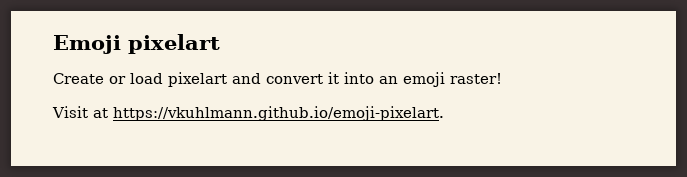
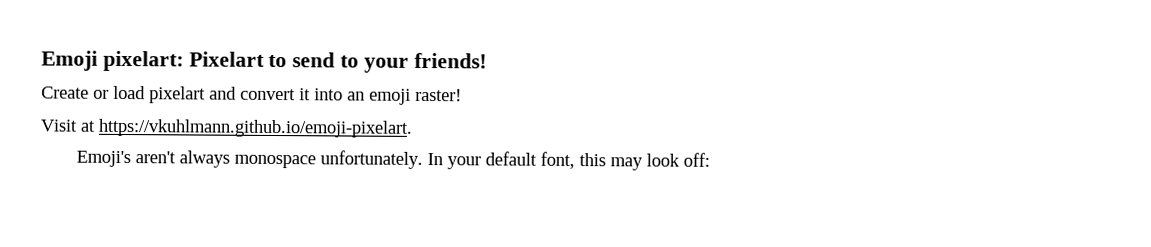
[128,34,220,54] pixelart -> [102,50,487,73] pixelart: Pixelart to send to your friends!
(444, 113) none -> [76,150,711,171] // Emoji's aren't always monospace unfortunately. In your default font, this may look off:

